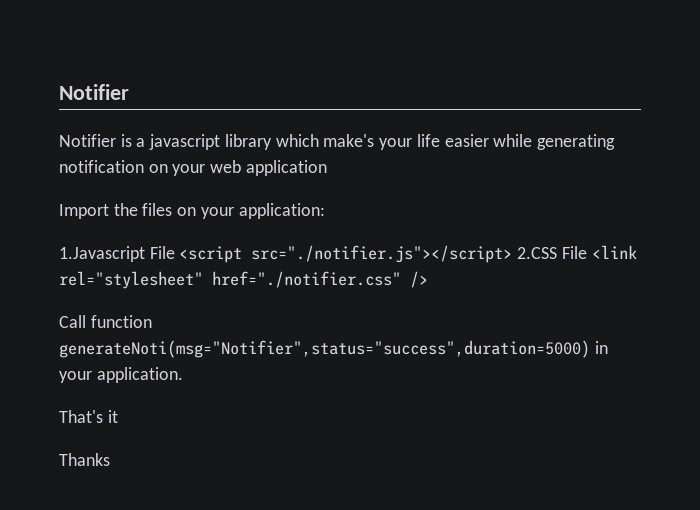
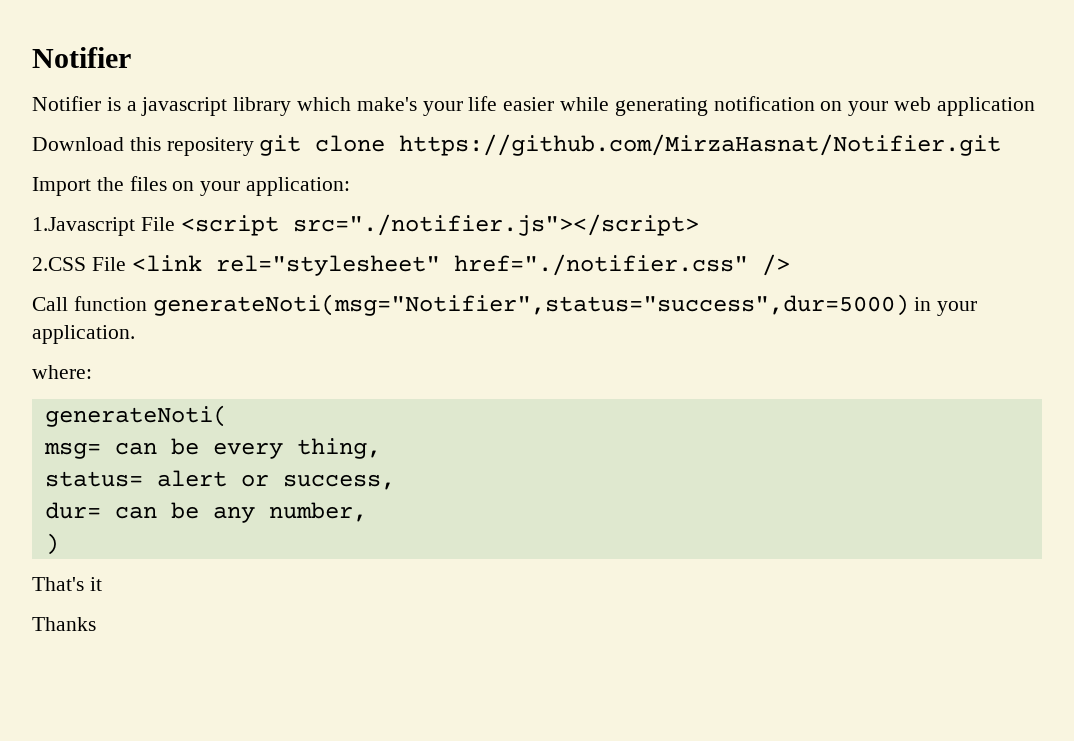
(327, 168) none -> [32,134,1002,156] // Download this repositery git clone https://github.com/MirzaHasnat/Notifier.git
(513, 254) none -> (699, 225) //
[59,340,590,358] generateNoti(msg="Notifier",status="success",duration=5000) -> [152,294,909,316] generateNoti(msg="Notifier",status="success",dur=5000)
(183, 375) none -> [32,365,92,379] [44,405,227,427] [43,438,381,459] [44,470,395,490] [44,502,367,523] [44,533,59,555] // where: // generateNoti( // msg= can be every thing, // status= alert or success, // dur= can be any number, // )

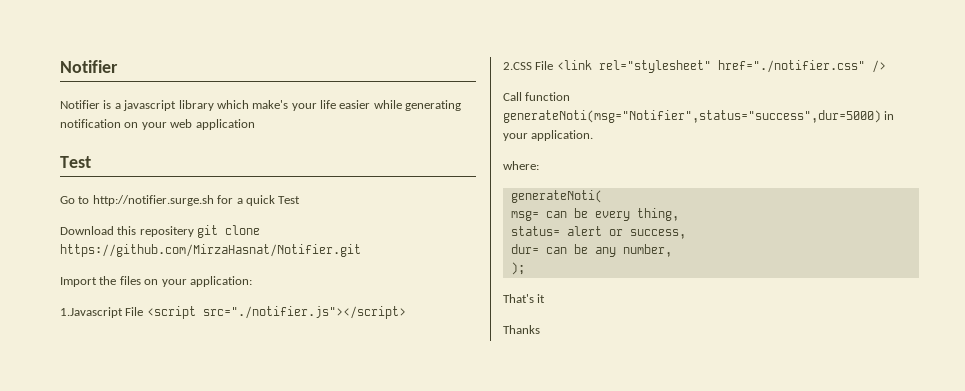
(1035, 106) none -> [60,156,91,168] [60,195,301,206] // Test // Go to http://notifier.surge.sh for a quick Test
[44,533,59,555] ) -> [510,262,525,275] );

